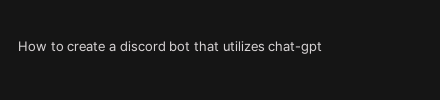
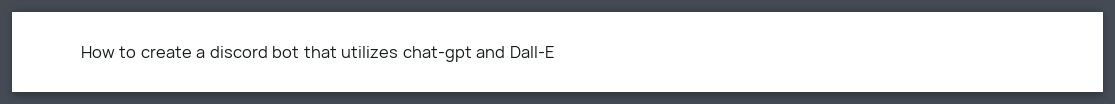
(323, 47) none -> [476,46,554,58] and Dall-E

